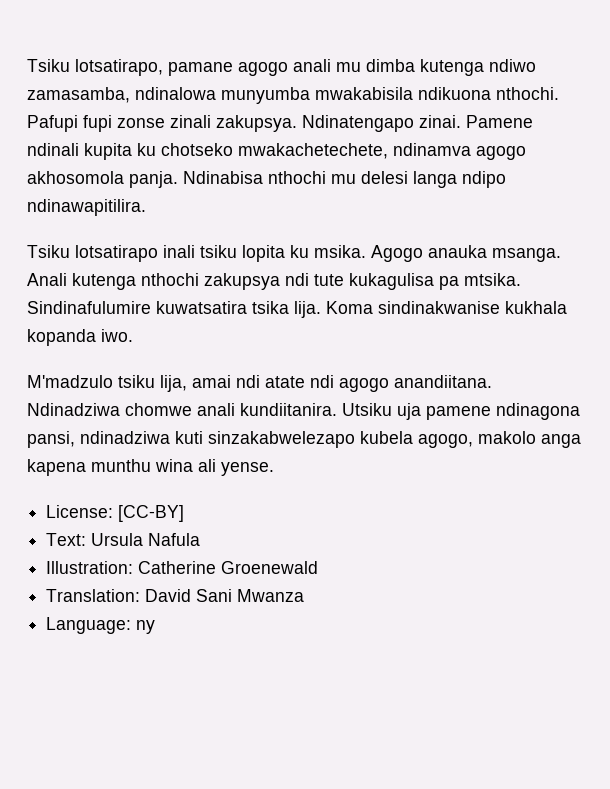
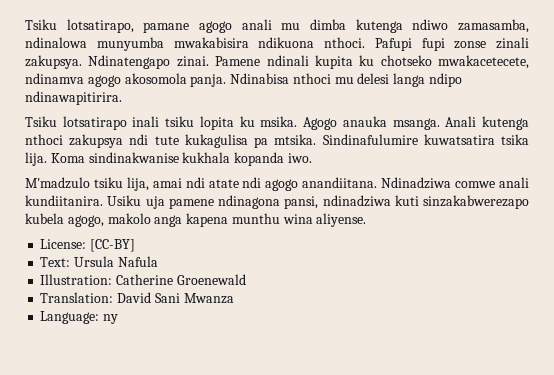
[315,87,559,100] mwakabisila ndikuona nthochi. -> [173,37,365,48] mwakabisira ndikuona nthoci.
[238,143,388,159] mwakachetechete, -> [438,55,529,69] mwakacetecete,
[27,171,124,184] akhosomola -> [124,73,187,84] akosomola
[268,171,326,184] nthochi -> [292,73,331,84] nthoci
[27,199,146,216] ndinawapitilira. -> [25,91,122,105] ndinawapitirira.
[141,273,199,286] nthochi -> [25,134,63,145] nthoci
[125,403,192,416] chomwe -> [455,181,496,188] comwe
[342,403,392,416] Utsiku -> [107,195,142,206] Usiku
[208,431,355,448] sinzakabwelezapo -> [423,195,529,209] sinzakabwerezapo
[198,459,274,476] ali yense. -> [316,213,367,227] aliyense.

